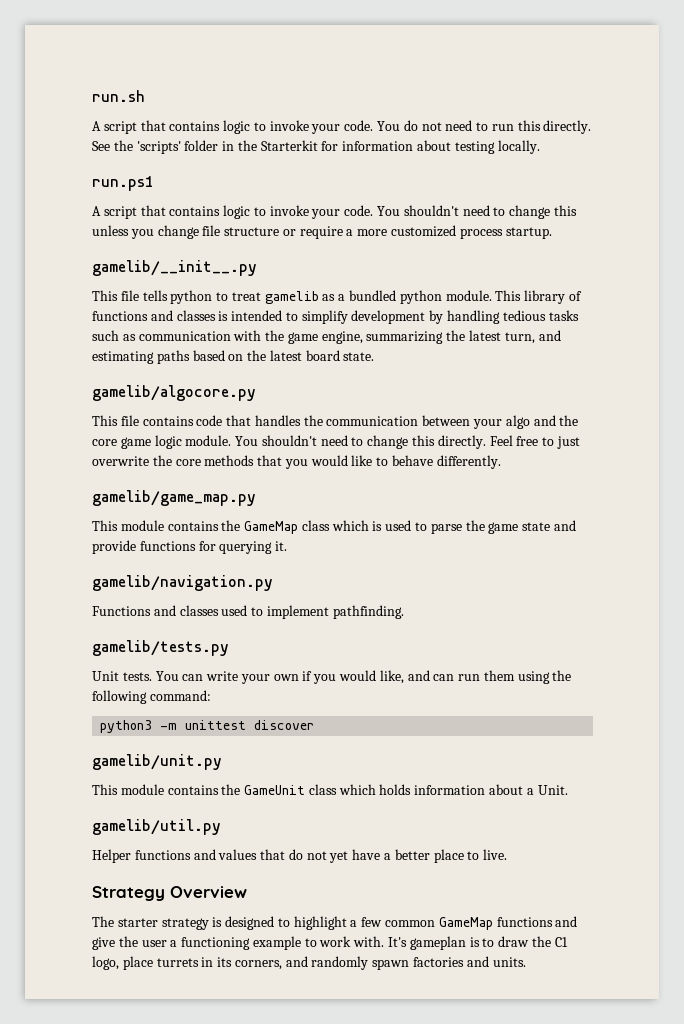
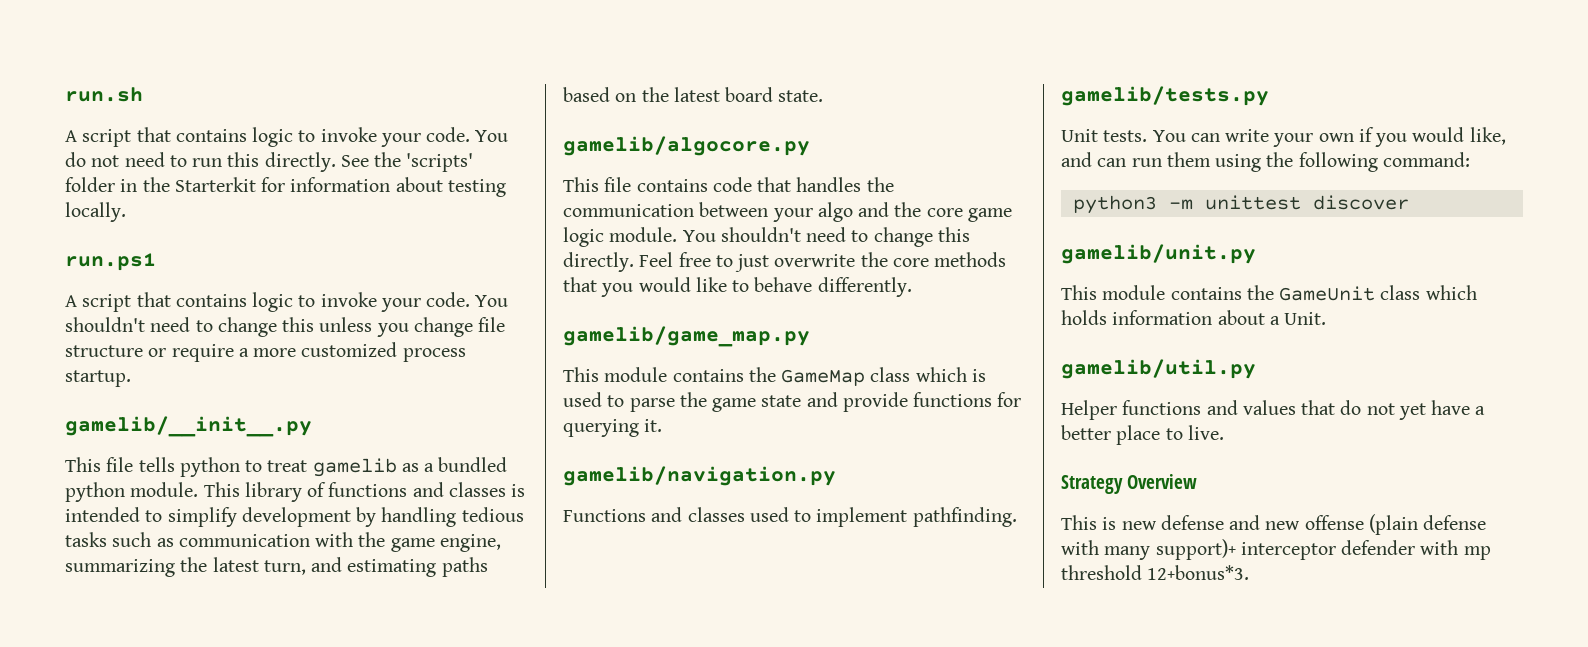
[92,916,578,930] [92,936,568,950] [92,956,526,970] The starter strategy is designed to highlight a few common GameMap functions and give the user a functioning example to work with. It's gameplan is to draw the C1 logo, place turrets in its corners, and randomly spawn factories and units. -> [1061,514,1487,535] [1061,539,1491,560] [1061,565,1250,580] This is new defense and new offense (plain defense with many support)+ interceptor defender with mp threshold 12+bonus*3.

